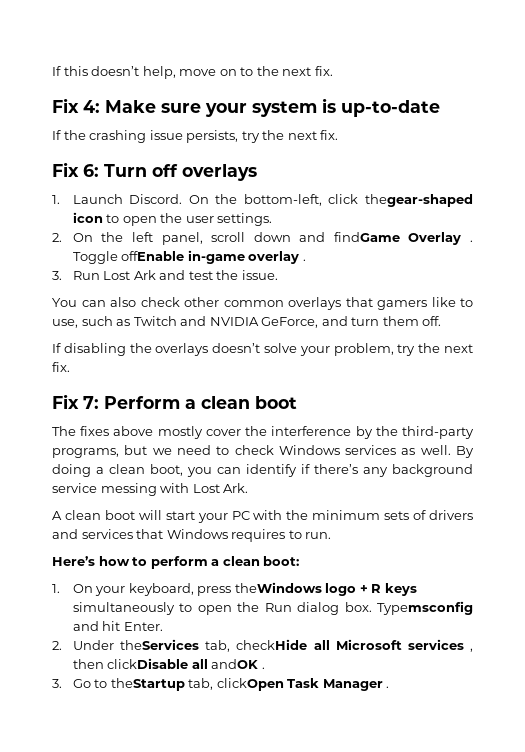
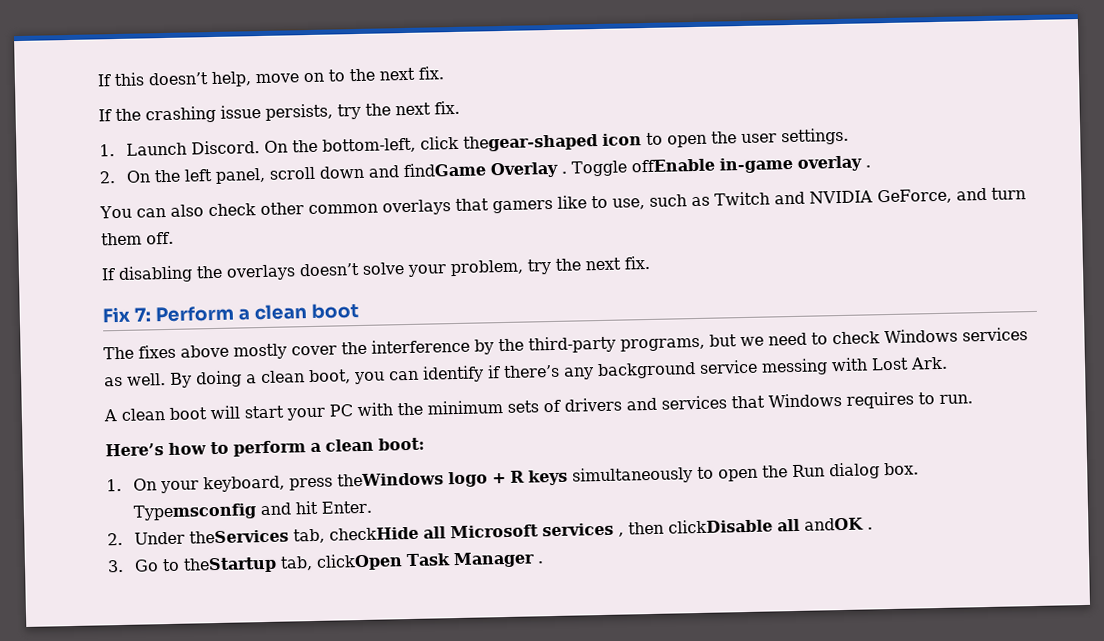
[52,98,440,117] // Fix 4: Make sure your system is up-to-date -> (444, 73) none
[52,162,257,181] // Fix 6: Turn off overlays -> (460, 107) none
[52,270,278,280] // 3. Run Lost Ark and test the issue. -> (871, 166) none

